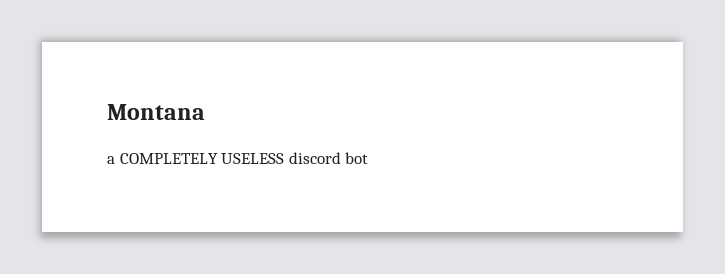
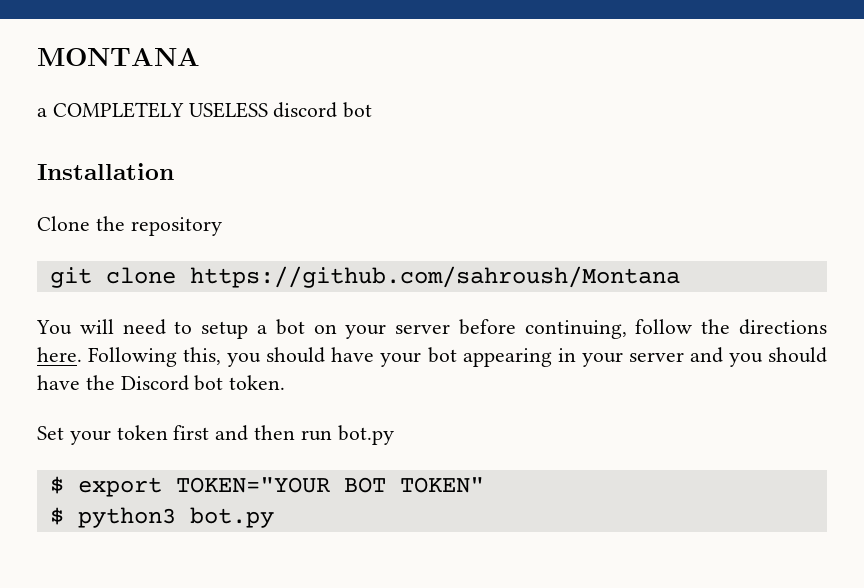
[107,104,205,120] Montana -> [37,48,200,66] MONTANA
(369, 158) none -> [37,163,174,180] [37,216,222,236] [49,266,680,288] [36,319,828,339] [37,347,827,367] [37,375,286,391] [37,425,394,445] [49,476,484,497] [49,507,274,528] // Installation // Clone the repository // git clone https://github.com/sahroush/Montana // You will need to setup a bot on your server before continuing, follow the directions here. Following this, you should have your bot appearing in your server and you should have the Discord bot token. // Set your token first and then run bot.py // $ export TOKEN="YOUR BOT TOKEN" // $ python3 bot.py

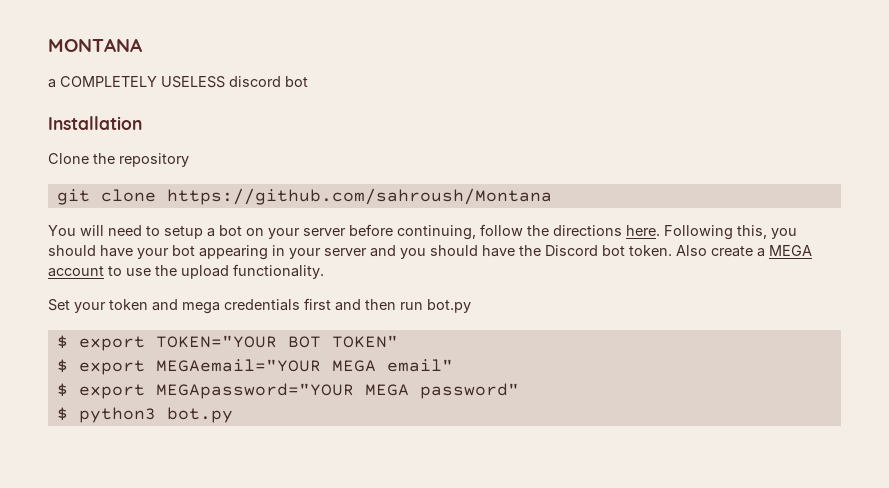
(286, 382) none -> [676,245,812,257] [48,264,324,279] Also create a MEGA account to use the upload functionality.
(168, 432) none -> [152,299,300,314] and mega credentials
(484, 485) none -> [56,359,453,375] [56,383,519,399] // $ export MEGAemail="YOUR MEGA email" // $ export MEGApassword="YOUR MEGA password"

